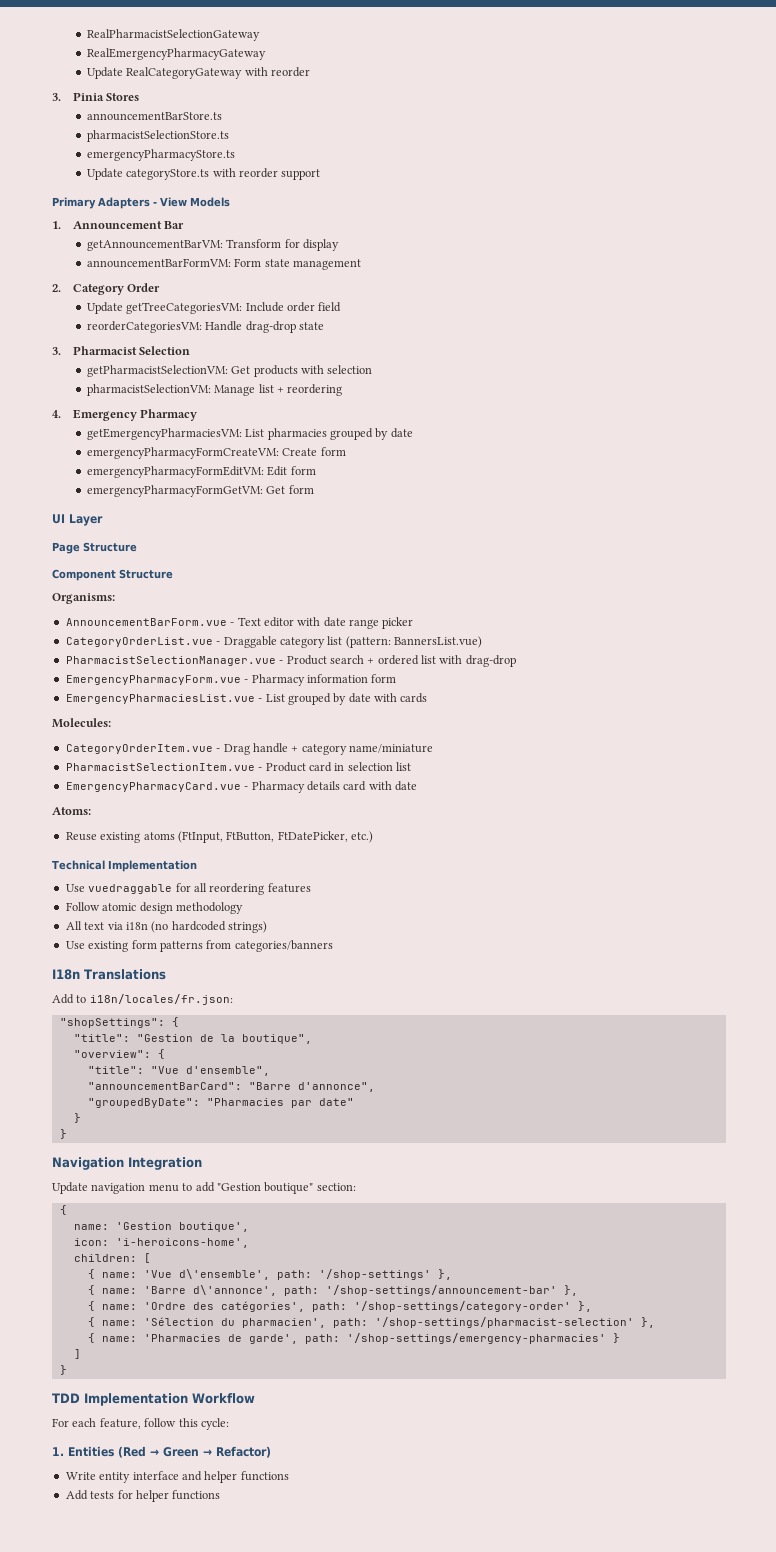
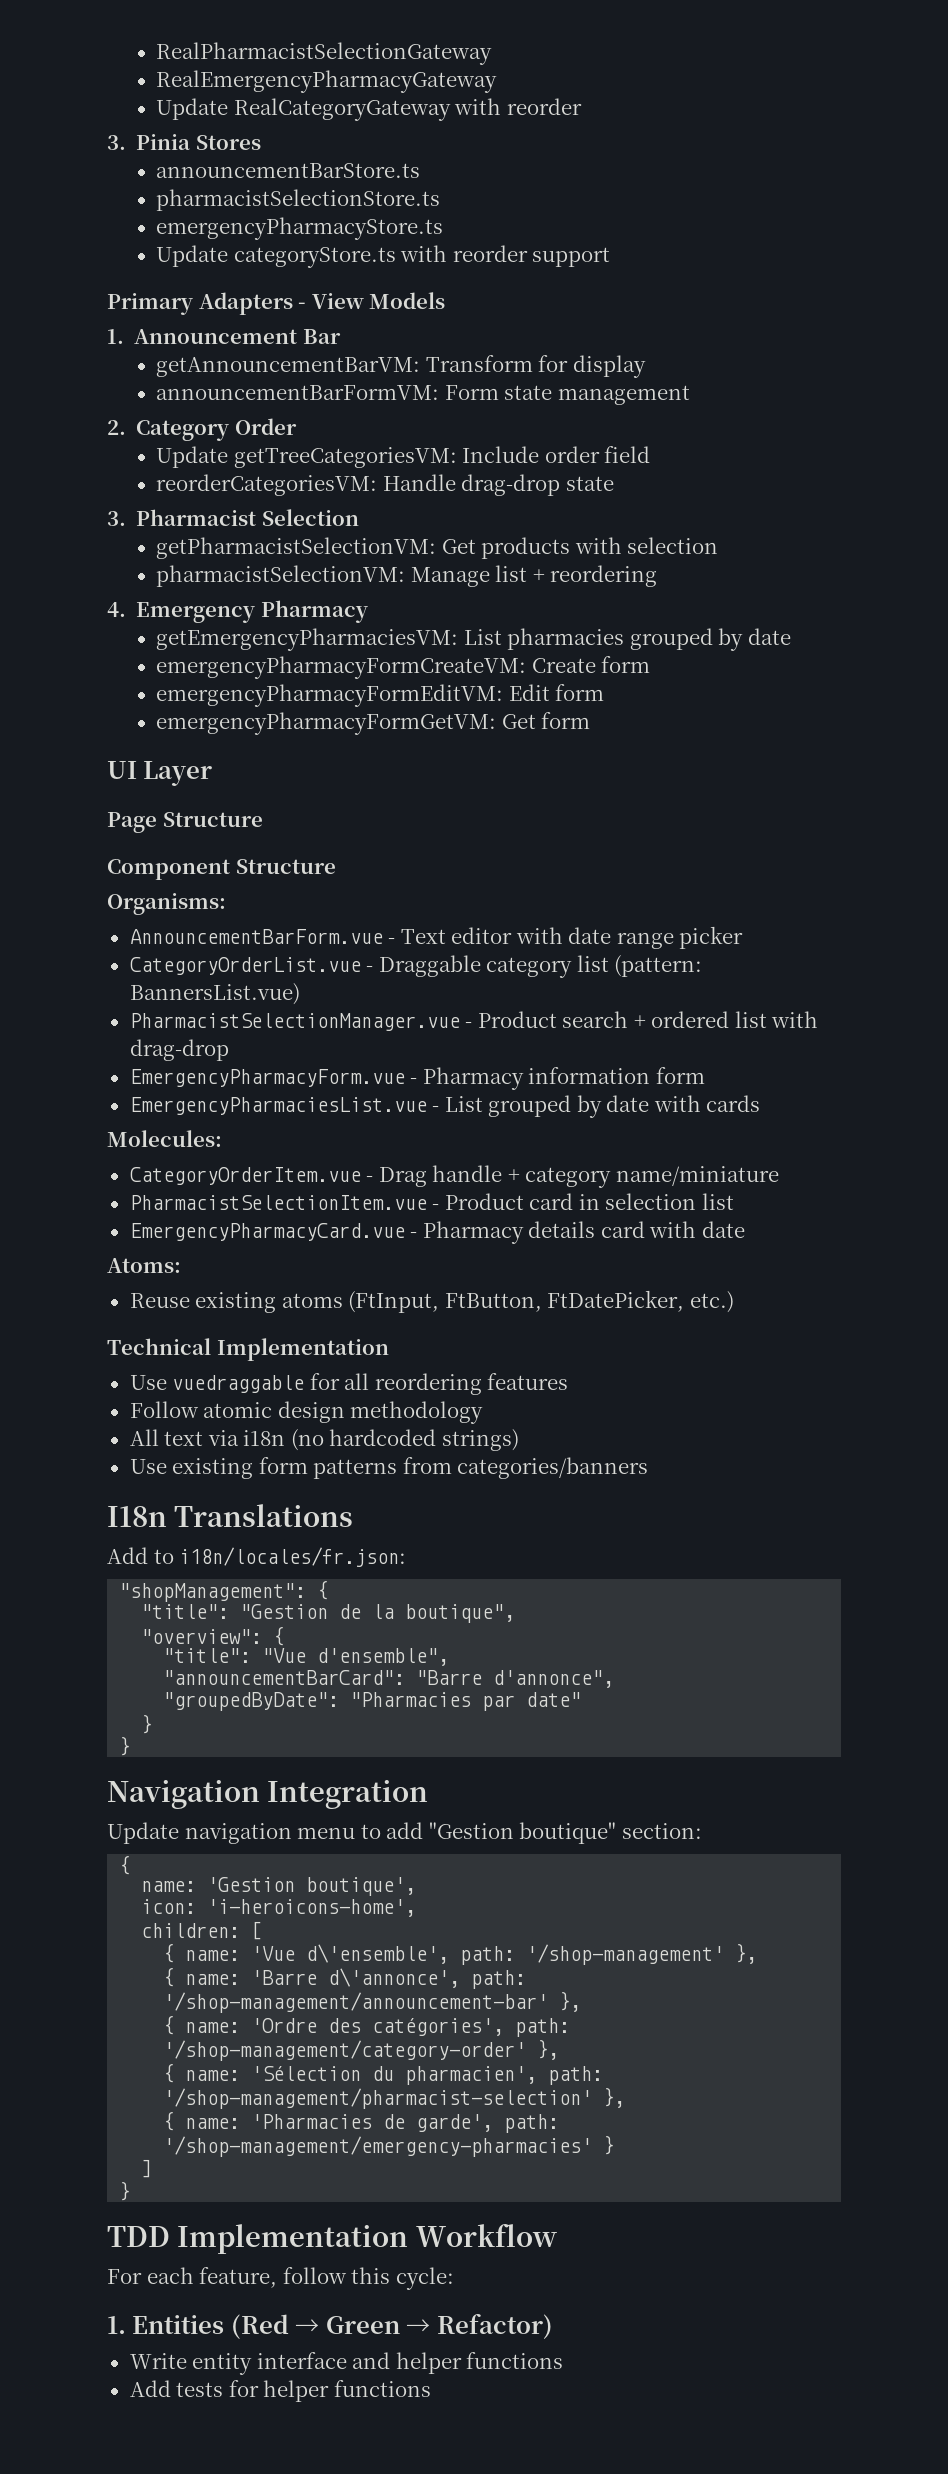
[59,1018,165,1028] "shopSettings": -> [119,1583,307,1602] "shopManagement":
[318,1269,431,1280] '/shop-settings' -> [526,1944,725,1965] '/shop-management'
[325,1285,557,1296] '/shop-settings/announcement-bar' -> [163,1992,549,2013] '/shop-management/announcement-bar'
[353,1301,571,1312] '/shop-settings/category-order' -> [163,2040,527,2061] '/shop-management/category-order'
[374,1317,634,1328] '/shop-settings/pharmacist-selection' -> [163,2088,593,2109] '/shop-management/pharmacist-selection'
[346,1333,606,1344] '/shop-settings/emergency-pharmacies' -> [163,2136,593,2157] '/shop-management/emergency-pharmacies'

